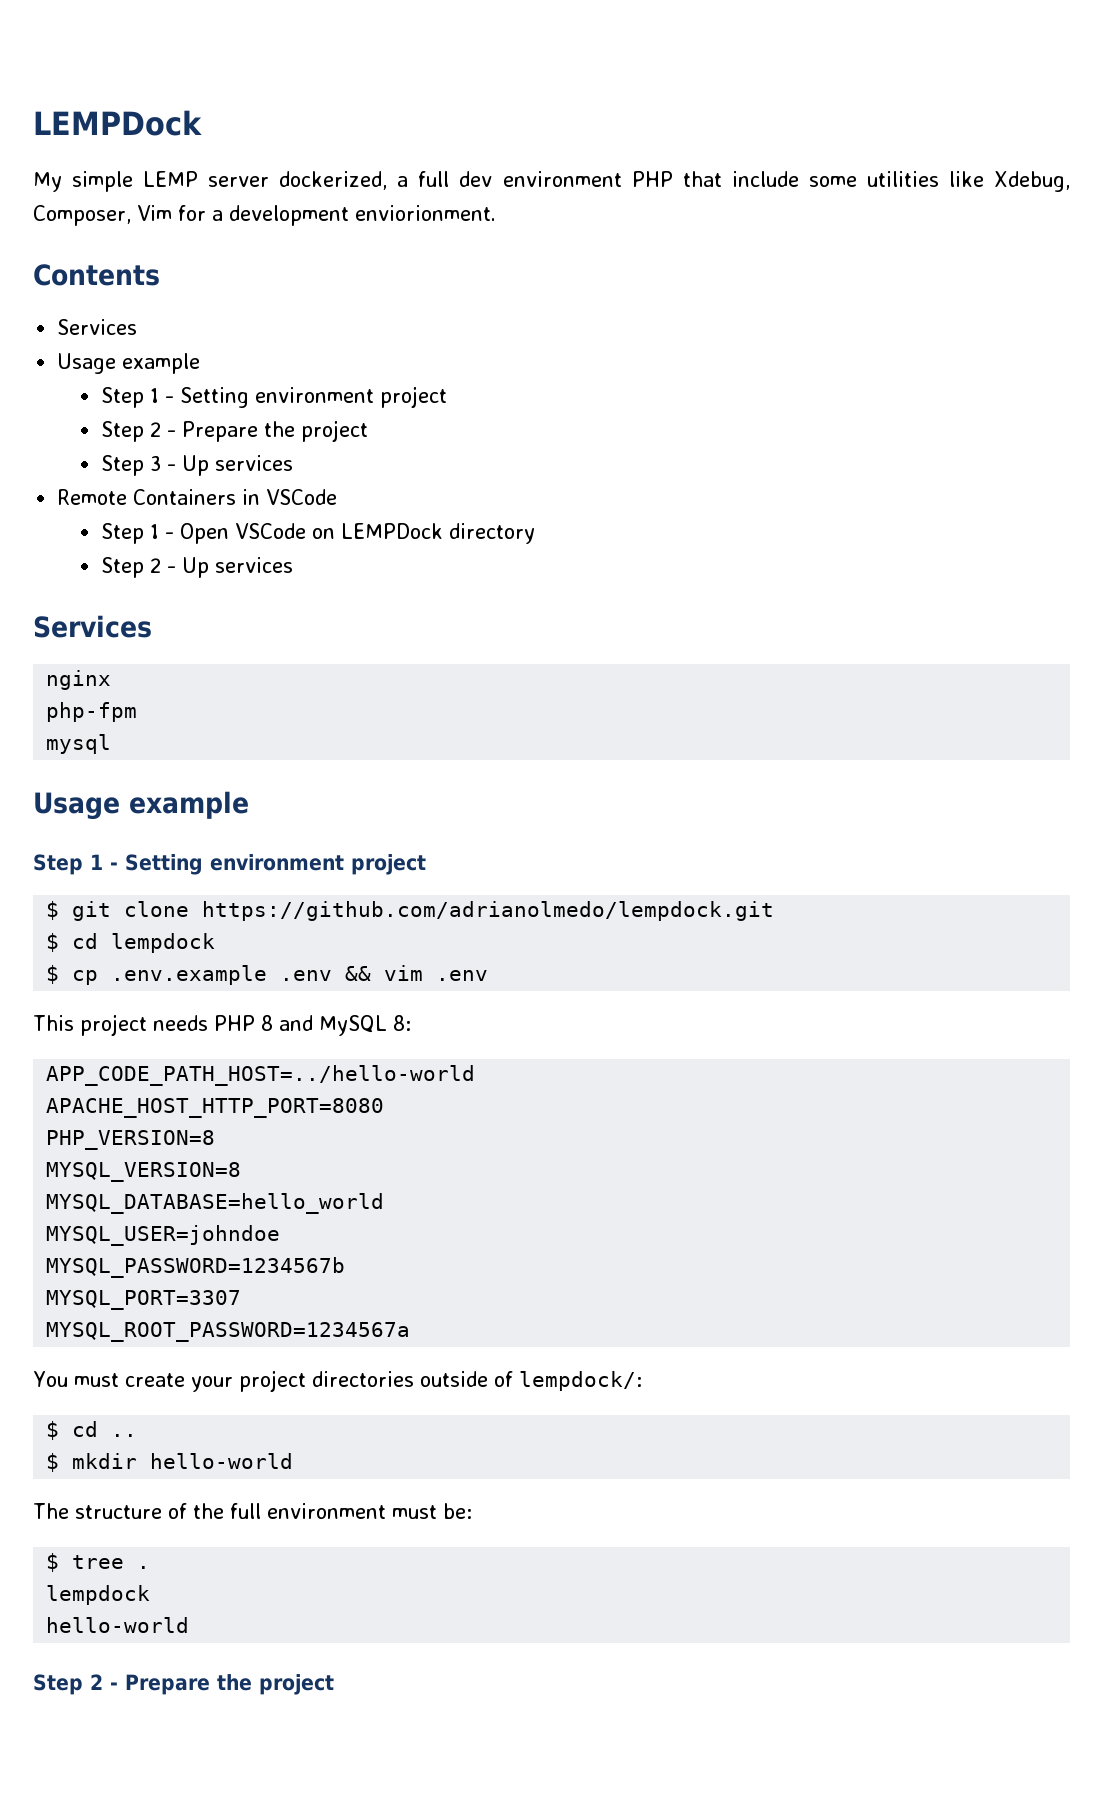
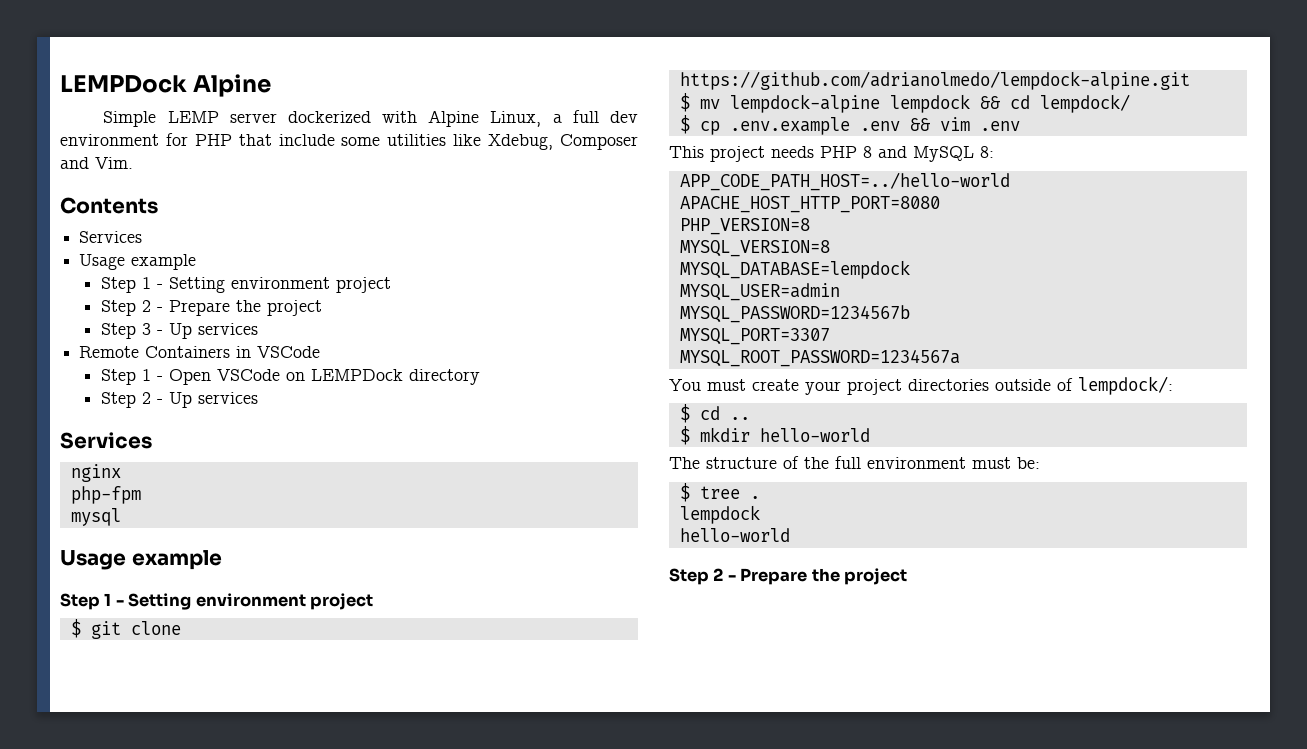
[33,110,202,136] [33,171,388,192] LEMPDock // My simple LEMP server dockerized, -> [60,74,272,97] [103,110,542,127] LEMPDock Alpine // Simple LEMP server dockerized with Alpine Linux,
(622, 179) none -> [165,133,188,146] for
[33,205,496,226] Composer, Vim for a development enviorionment. -> [560,134,639,150] [60,157,133,169] Composer and Vim.
[202,901,775,921] [46,933,216,953] https://github.com/adrianolmedo/lempdock.git // $ cd lempdock -> [679,71,1190,90] [679,93,1130,113] https://github.com/adrianolmedo/lempdock-alpine.git // $ mv lempdock-alpine lempdock && cd lempdock/
[46,1193,385,1214] [46,1225,281,1246] MYSQL_DATABASE=hello_world // MYSQL_USER=johndoe -> [679,260,910,279] [679,283,840,301] MYSQL_DATABASE=lempdock // MYSQL_USER=admin

